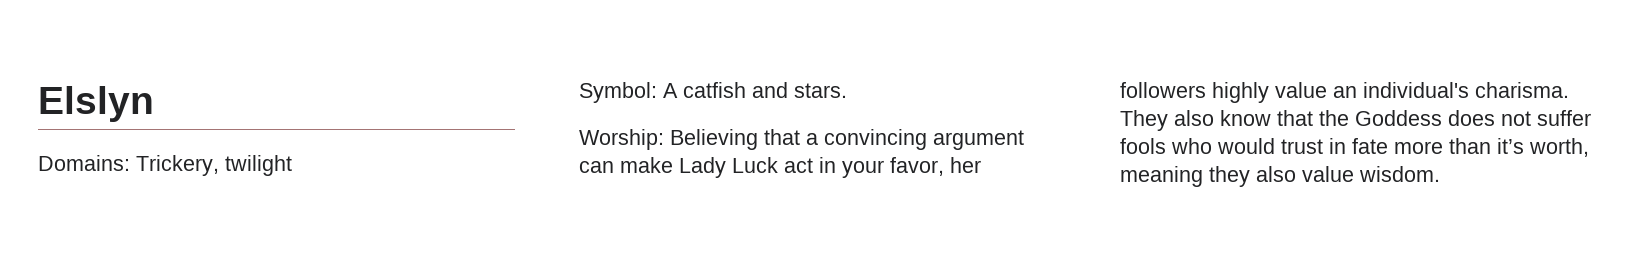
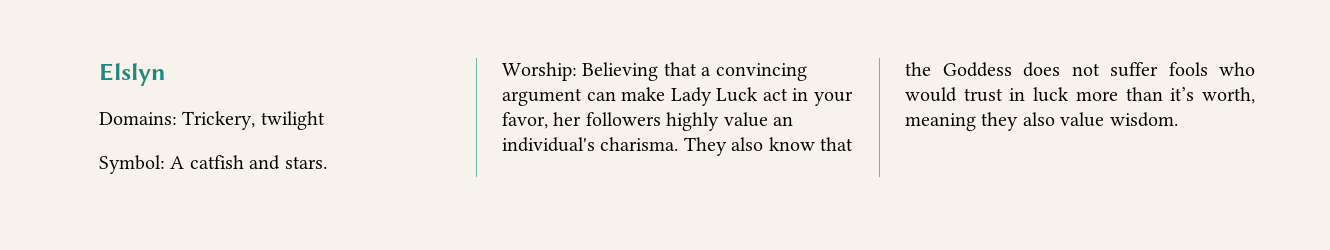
[1352,138,1388,154] fate -> [1033,87,1070,102] luck

